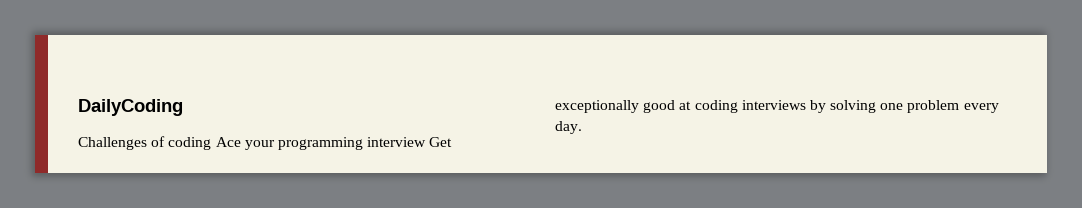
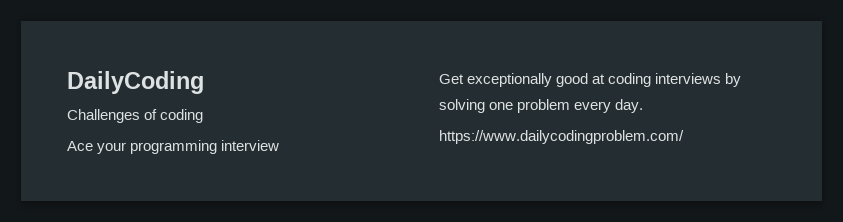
(212, 143) none -> (204, 116) //
(427, 142) none -> (280, 145) //
(582, 127) none -> [439,130,684,144] // https://www.dailycodingproblem.com/

